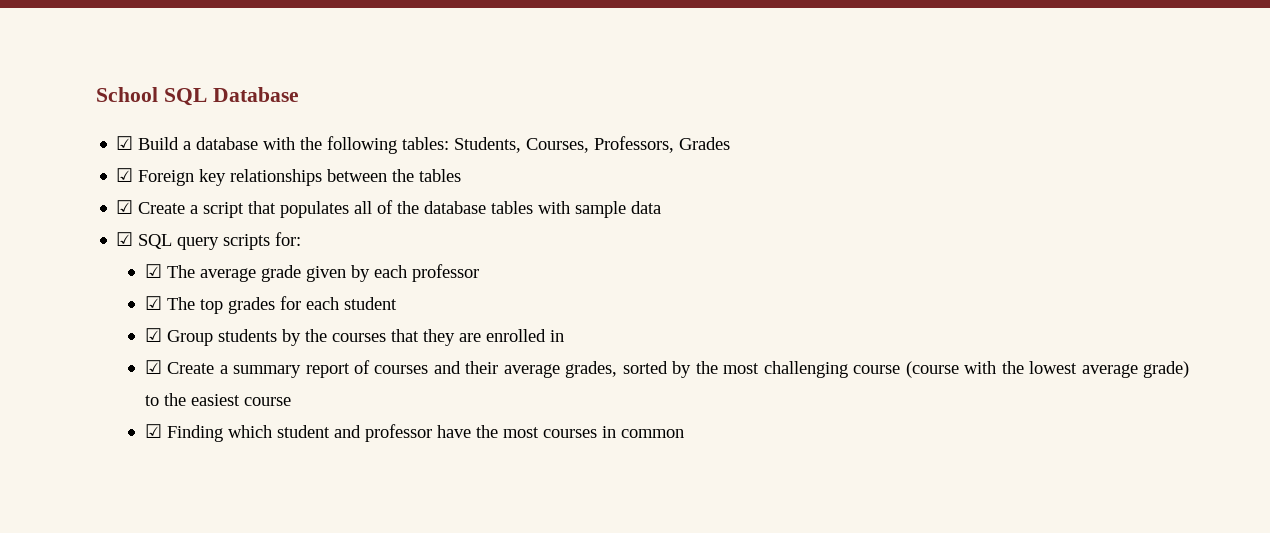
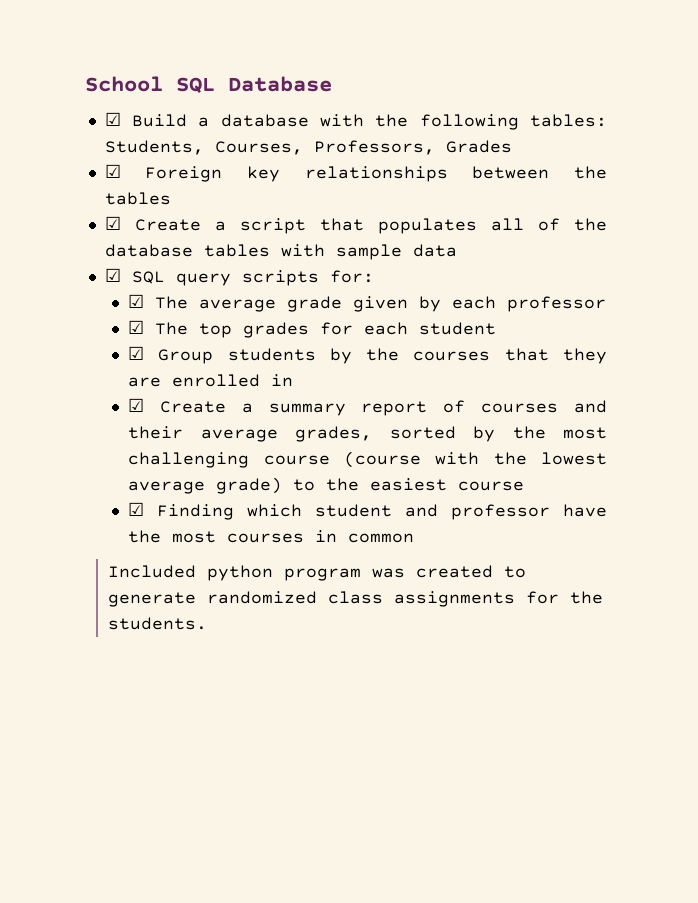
(684, 433) none -> [108,565,527,581] [108,591,604,607] [108,617,208,630] // Included python program was created to generate randomized class assignments for the students.

